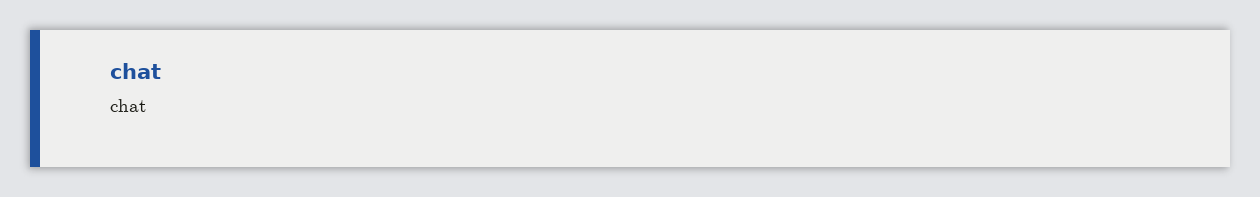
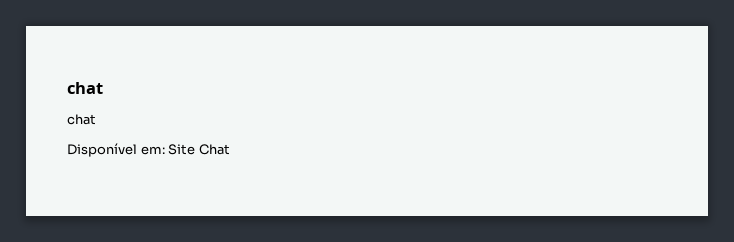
(146, 105) none -> [67,143,230,157] // Disponível em: Site Chat

